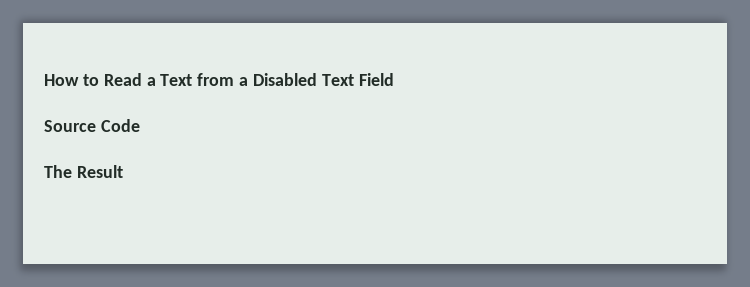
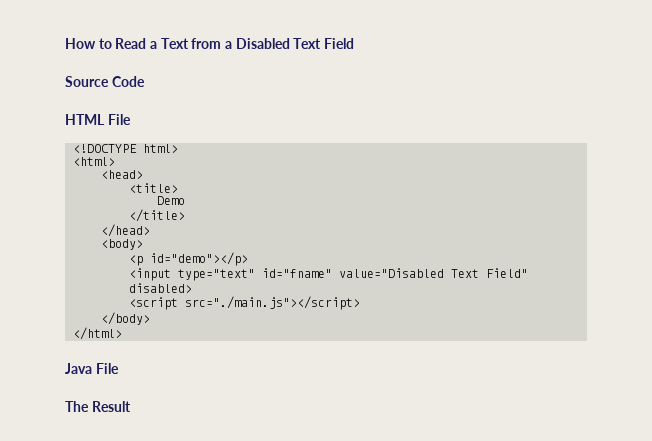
(140, 125) none -> [65,114,131,125] [73,144,179,153] [73,157,116,166] [101,170,144,179] [129,183,179,193] [157,196,186,205] [129,209,186,222] [101,224,151,237] [101,239,144,250] [129,252,249,266] [129,268,529,281] [129,283,193,293] [129,296,361,310] [101,312,151,325] [73,327,123,340] [65,363,119,374] // HTML File // <!DOCTYPE html> // <html> // <head> // <title> // Demo // </title> // </head> // <body> // <p id="demo"></p> // <input type="text" id="fname" value="Disabled Text Field" disabled> // <script src="./main.js"></script> // </body> // </html> // Java File

